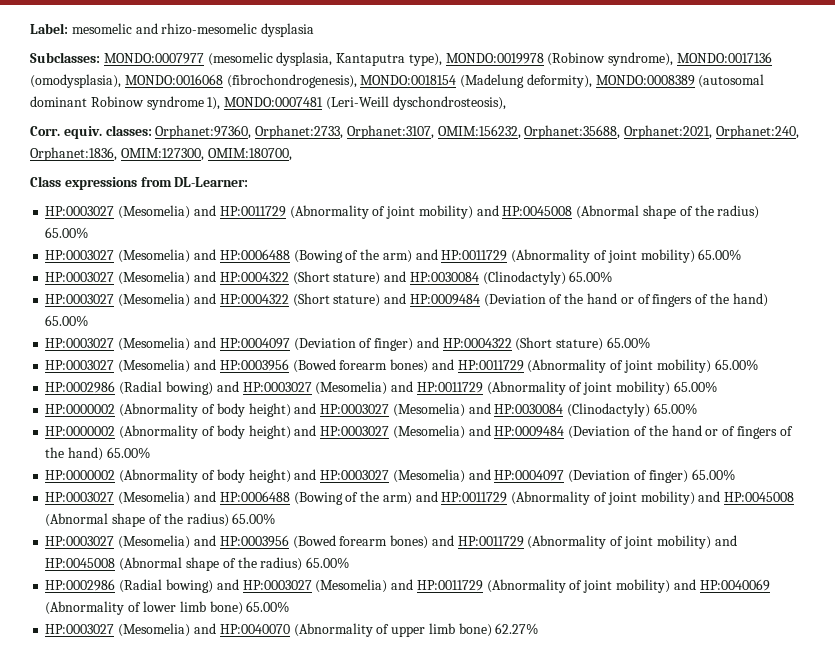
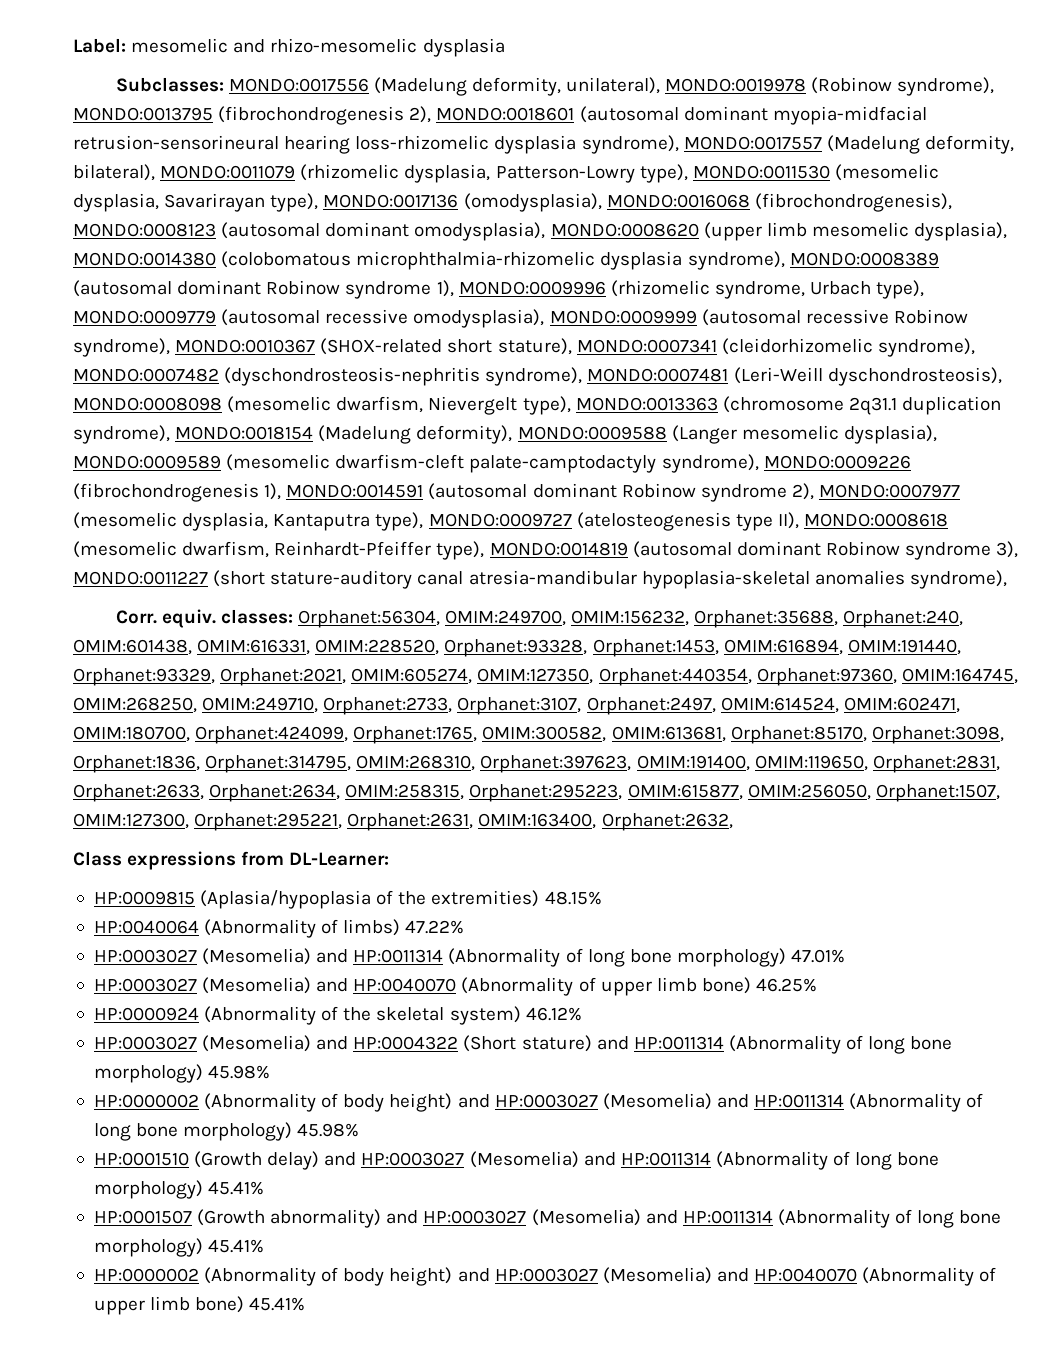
[103,52,773,66] [30,74,592,88] MONDO:0007977 (mesomelic dysplasia, Kantaputra type), MONDO:0019978 (Robinow syndrome), MONDO:0017136 (omodysplasia), MONDO:0016068 (fibrochondrogenesis), MONDO:0018154 (Madelung deformity), -> [228,77,995,96] [73,106,927,125] [73,135,1014,154] [73,164,939,183] [73,193,952,212] [73,222,1008,241] [73,251,785,270] MONDO:0017556 (Madelung deformity, unilateral), MONDO:0019978 (Robinow syndrome), MONDO:0013795 (fibrochondrogenesis 2), MONDO:0018601 (autosomal dominant myopia-midfacial retrusion-sensorineural hearing loss-rhizomelic dysplasia syndrome), MONDO:0017557 (Madelung deformity, bilateral), MONDO:0011079 (rhizomelic dysplasia, Patterson-Lowry type), MONDO:0011530 (mesomelic dysplasia, Savarirayan type), MONDO:0017136 (omodysplasia), MONDO:0016068 (fibrochondrogenesis), MONDO:0008123 (autosomal dominant omodysplasia), MONDO:0008620 (upper limb mesomelic dysplasia), MONDO:0014380 (colobomatous microphthalmia-rhizomelic dysplasia syndrome),
[224,96,506,110] [30,125,800,139] [30,147,292,161] [30,176,249,190] [45,205,760,219] [45,227,89,239] [45,249,742,263] [45,271,613,285] [45,293,768,307] [45,315,89,327] [45,337,650,351] [45,359,758,373] [45,381,717,395] [45,403,697,417] [45,425,793,439] [45,447,150,461] [45,469,735,483] [45,491,795,505] [45,513,276,527] [45,535,737,549] [45,557,350,571] [45,579,770,593] [45,601,290,615] [45,623,539,637] MONDO:0007481 (Leri-Weill dyschondrosteosis), // Corr. equiv. classes: Orphanet:97360, Orphanet:2733, Orphanet:3107, OMIM:156232, Orphanet:35688, Orphanet:2021, Orphanet:240, Orphanet:1836, OMIM:127300, OMIM:180700, // Class expressions from DL-Learner: // HP:0003027 (Mesomelia) and HP:0011729 (Abnormality of joint mobility) and HP:0045008 (Abnormal shape of the radius) 65.00% // HP:0003027 (Mesomelia) and HP:0006488 (Bowing of the arm) and HP:0011729 (Abnormality of joint mobility) 65.00% // HP:0003027 (Mesomelia) and HP:0004322 (Short stature) and HP:0030084 (Clinodactyly) 65.00% // HP:0003027 (Mesomelia) and HP:0004322 (Short stature) and HP:0009484 (Deviation of the hand or of fingers of the hand) 65.00% // HP:0003027 (Mesomelia) and HP:0004097 (Deviation of finger) and HP:0004322 (Short stature) 65.00% // HP:0003027 (Mesomelia) and HP:0003956 (Bowed forearm bones) and HP:0011729 (Abnormality of joint mobility) 65.00% // HP:0002986 (Radial bowing) and HP:0003027 (Mesomelia) and HP:0011729 (Abnormality of joint mobility) 65.00% // HP:0000002 (Abnormality of body height) and HP:0003027 (Mesomelia) and HP:0030084 (Clinodactyly) 65.00% // HP:0000002 (Abnormality of body height) and HP:0003027 (Mesomelia) and HP:0009484 (Deviation of the hand or of fingers of the hand) 65.00% // HP:0000002 (Abnormality of body height) and HP:0003027 (Mesomelia) and HP:0004097 (Deviation of finger) 65.00% // HP:0003027 (Mesomelia) and HP:0006488 (Bowing of the arm) and HP:0011729 (Abnormality of joint mobility) and HP:0045008 (Abnormal shape of the radius) 65.00% // HP:0003027 (Mesomelia) and HP:0003956 (Bowed forearm bones) and HP:0011729 (Abnormality of joint mobility) and HP:0045008 (Abnormal shape of the radius) 65.00% // HP:0002986 (Radial bowing) and HP:0003027 (Mesomelia) and HP:0011729 (Abnormality of joint mobility) and HP:0040069 (Abnormality of lower limb bone) 65.00% // HP:0003027 (Mesomelia) and HP:0040070 (Abnormality of upper limb bone) 62.27% -> [458,280,925,299] [73,309,968,328] [73,338,975,357] [73,367,1002,386] [73,396,1002,415] [73,425,937,444] [73,454,911,473] [73,483,961,502] [73,512,949,531] [73,541,1019,560] [73,570,1007,589] [115,609,964,628] [73,639,961,657] [73,668,1018,686] [73,697,960,715] [73,726,1004,744] [73,755,1000,773] [73,784,1000,802] [73,813,733,831] [73,851,390,870] [93,890,602,909] [93,919,465,938] [93,948,846,967] [93,977,818,996] [93,1006,582,1025] [93,1035,953,1054] [93,1064,271,1083] [93,1093,984,1112] [93,1122,360,1141] [93,1151,940,1170] [93,1180,265,1199] [93,1209,1002,1228] [93,1238,265,1257] [93,1267,997,1286] [93,1296,306,1315] MONDO:0009996 (rhizomelic syndrome, Urbach type), MONDO:0009779 (autosomal recessive omodysplasia), MONDO:0009999 (autosomal recessive Robinow syndrome), MONDO:0010367 (SHOX-related short stature), MONDO:0007341 (cleidorhizomelic syndrome), MONDO:0007482 (dyschondrosteosis-nephritis syndrome), MONDO:0007481 (Leri-Weill dyschondrosteosis), MONDO:0008098 (mesomelic dwarfism, Nievergelt type), MONDO:0013363 (chromosome 2q31.1 duplication syndrome), MONDO:0018154 (Madelung deformity), MONDO:0009588 (Langer mesomelic dysplasia), MONDO:0009589 (mesomelic dwarfism-cleft palate-camptodactyly syndrome), MONDO:0009226 (fibrochondrogenesis 1), MONDO:0014591 (autosomal dominant Robinow syndrome 2), MONDO:0007977 (mesomelic dysplasia, Kantaputra type), MONDO:0009727 (atelosteogenesis type II), MONDO:0008618 (mesomelic dwarfism, Reinhardt-Pfeiffer type), MONDO:0014819 (autosomal dominant Robinow syndrome 3), MONDO:0011227 (short stature-auditory canal atresia-mandibular hypoplasia-skeletal anomalies syndrome), // Corr. equiv. classes: Orphanet:56304, OMIM:249700, OMIM:156232, Orphanet:35688, Orphanet:240, OMIM:601438, OMIM:616331, OMIM:228520, Orphanet:93328, Orphanet:1453, OMIM:616894, OMIM:191440, Orphanet:93329, Orphanet:2021, OMIM:605274, OMIM:127350, Orphanet:440354, Orphanet:97360, OMIM:164745, OMIM:268250, OMIM:249710, Orphanet:2733, Orphanet:3107, Orphanet:2497, OMIM:614524, OMIM:602471, OMIM:180700, Orphanet:424099, Orphanet:1765, OMIM:300582, OMIM:613681, Orphanet:85170, Orphanet:3098, Orphanet:1836, Orphanet:314795, OMIM:268310, Orphanet:397623, OMIM:191400, OMIM:119650, Orphanet:2831, Orphanet:2633, Orphanet:2634, OMIM:258315, Orphanet:295223, OMIM:615877, OMIM:256050, Orphanet:1507, OMIM:127300, Orphanet:295221, Orphanet:2631, OMIM:163400, Orphanet:2632, // Class expressions from DL-Learner: // HP:0009815 (Aplasia/hypoplasia of the extremities) 48.15% // HP:0040064 (Abnormality of limbs) 47.22% // HP:0003027 (Mesomelia) and HP:0011314 (Abnormality of long bone morphology) 47.01% // HP:0003027 (Mesomelia) and HP:0040070 (Abnormality of upper limb bone) 46.25% // HP:0000924 (Abnormality of the skeletal system) 46.12% // HP:0003027 (Mesomelia) and HP:0004322 (Short stature) and HP:0011314 (Abnormality of long bone morphology) 45.98% // HP:0000002 (Abnormality of body height) and HP:0003027 (Mesomelia) and HP:0011314 (Abnormality of long bone morphology) 45.98% // HP:0001510 (Growth delay) and HP:0003027 (Mesomelia) and HP:0011314 (Abnormality of long bone morphology) 45.41% // HP:0001507 (Growth abnormality) and HP:0003027 (Mesomelia) and HP:0011314 (Abnormality of long bone morphology) 45.41% // HP:0000002 (Abnormality of body height) and HP:0003027 (Mesomelia) and HP:0040070 (Abnormality of upper limb bone) 45.41%

